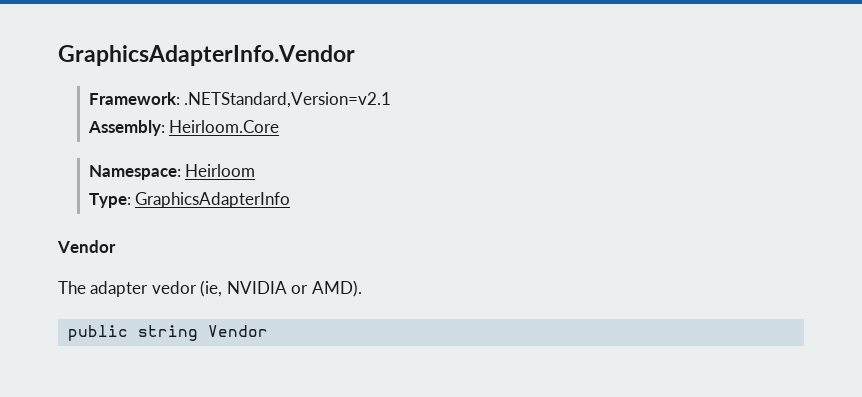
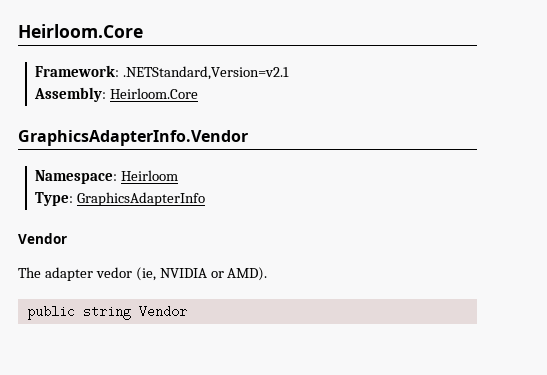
[58,45,355,66] GraphicsAdapterInfo.Vendor -> [18,24,143,38] Heirloom.Core
(280, 126) none -> [18,130,248,146] // GraphicsAdapterInfo.Vendor

